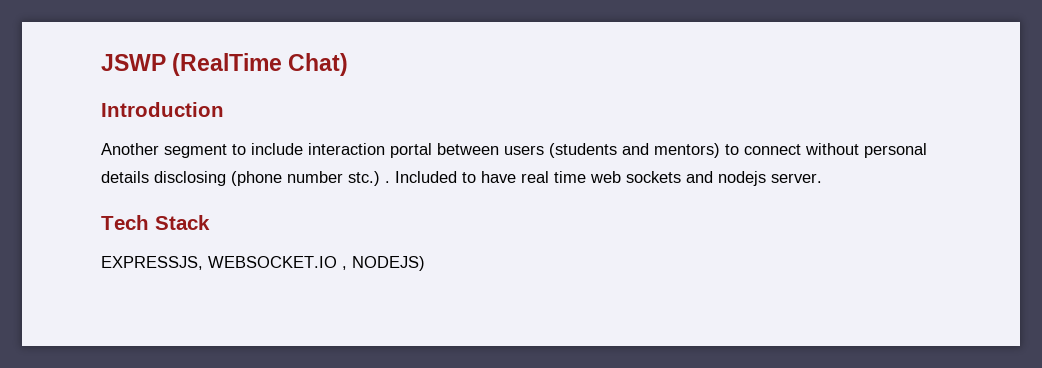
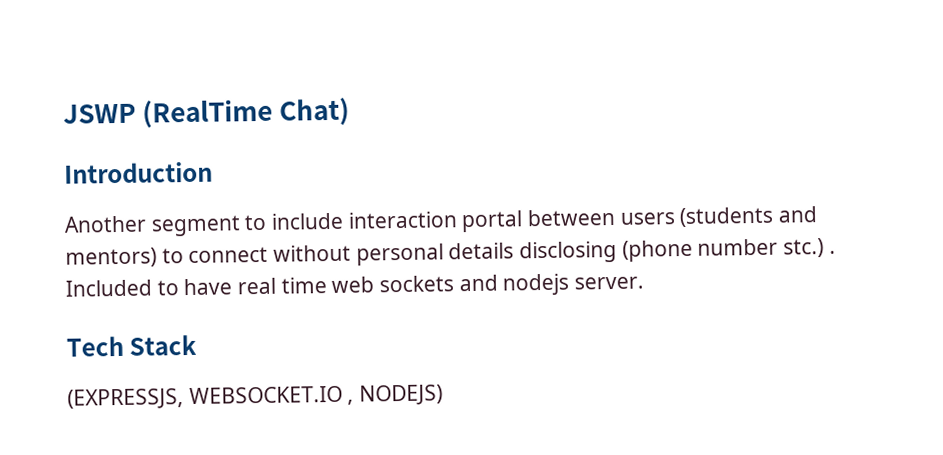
[101,256,203,270] EXPRESSJS, -> [67,388,184,410] (EXPRESSJS,

